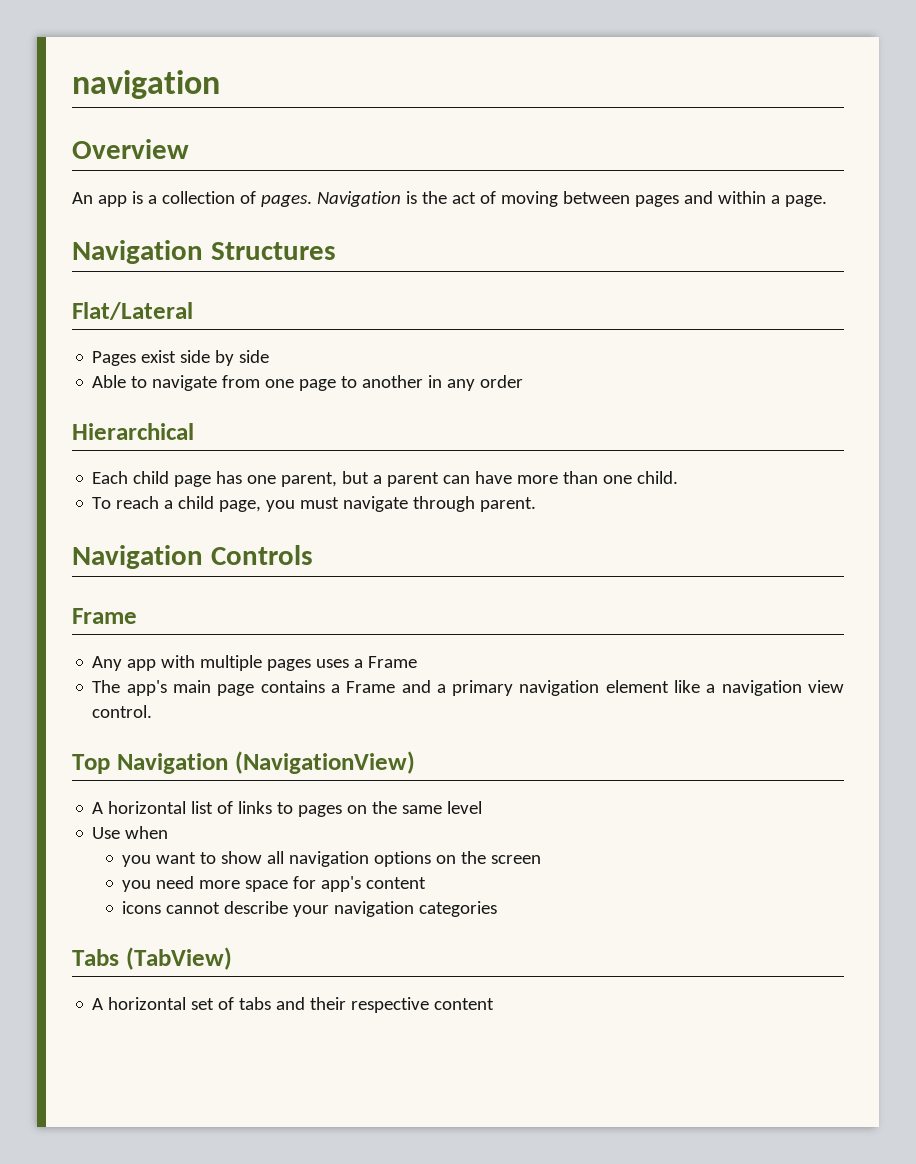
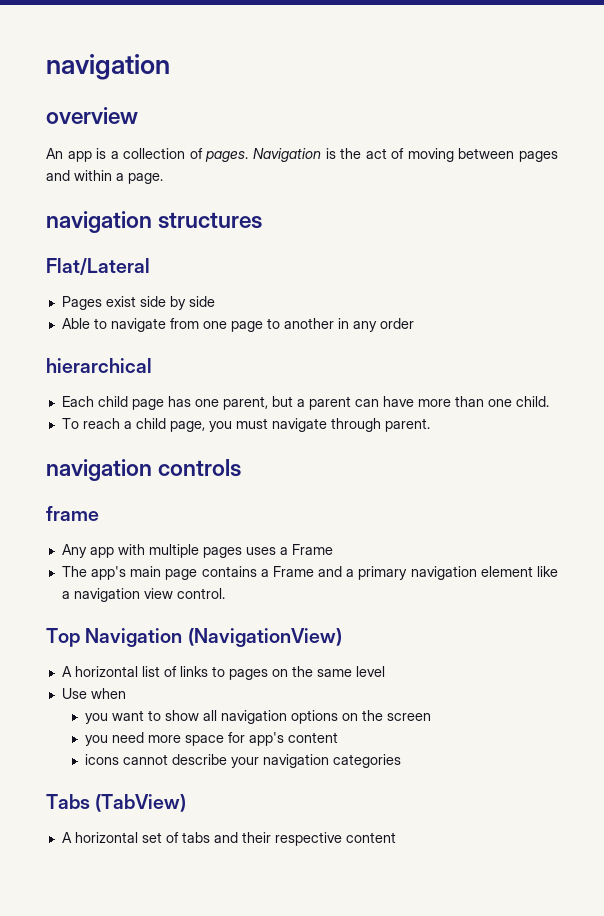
[72,139,189,159] Overview -> [46,107,138,124] overview
[72,240,336,264] Navigation Structures -> [46,211,263,233] navigation structures
[72,423,194,440] Hierarchical -> [46,358,152,373] hierarchical
[72,545,313,569] [72,608,137,624] Navigation Controls // Frame -> [46,459,242,481] [46,506,99,521] navigation controls // frame

